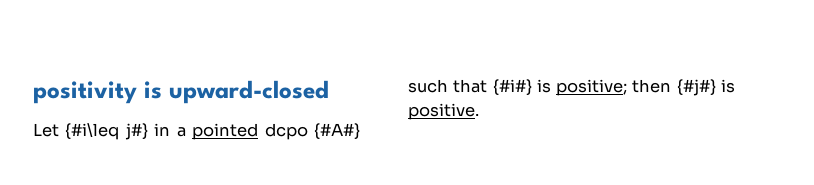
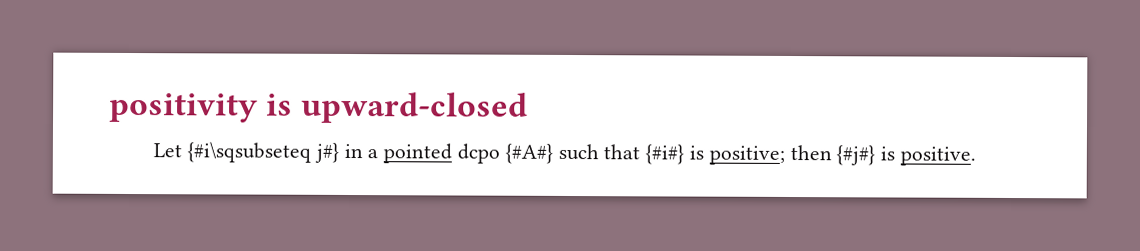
[65,123,120,140] {#i\leq -> [186,141,311,163] {#i\sqsubseteq

